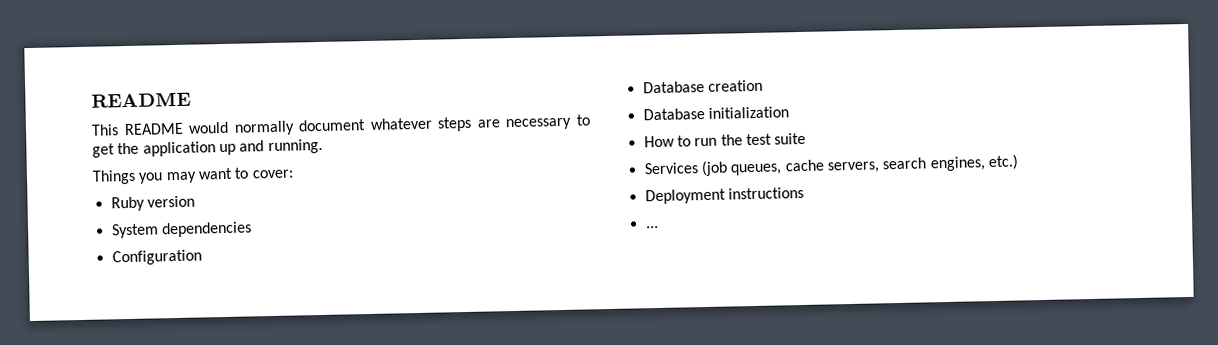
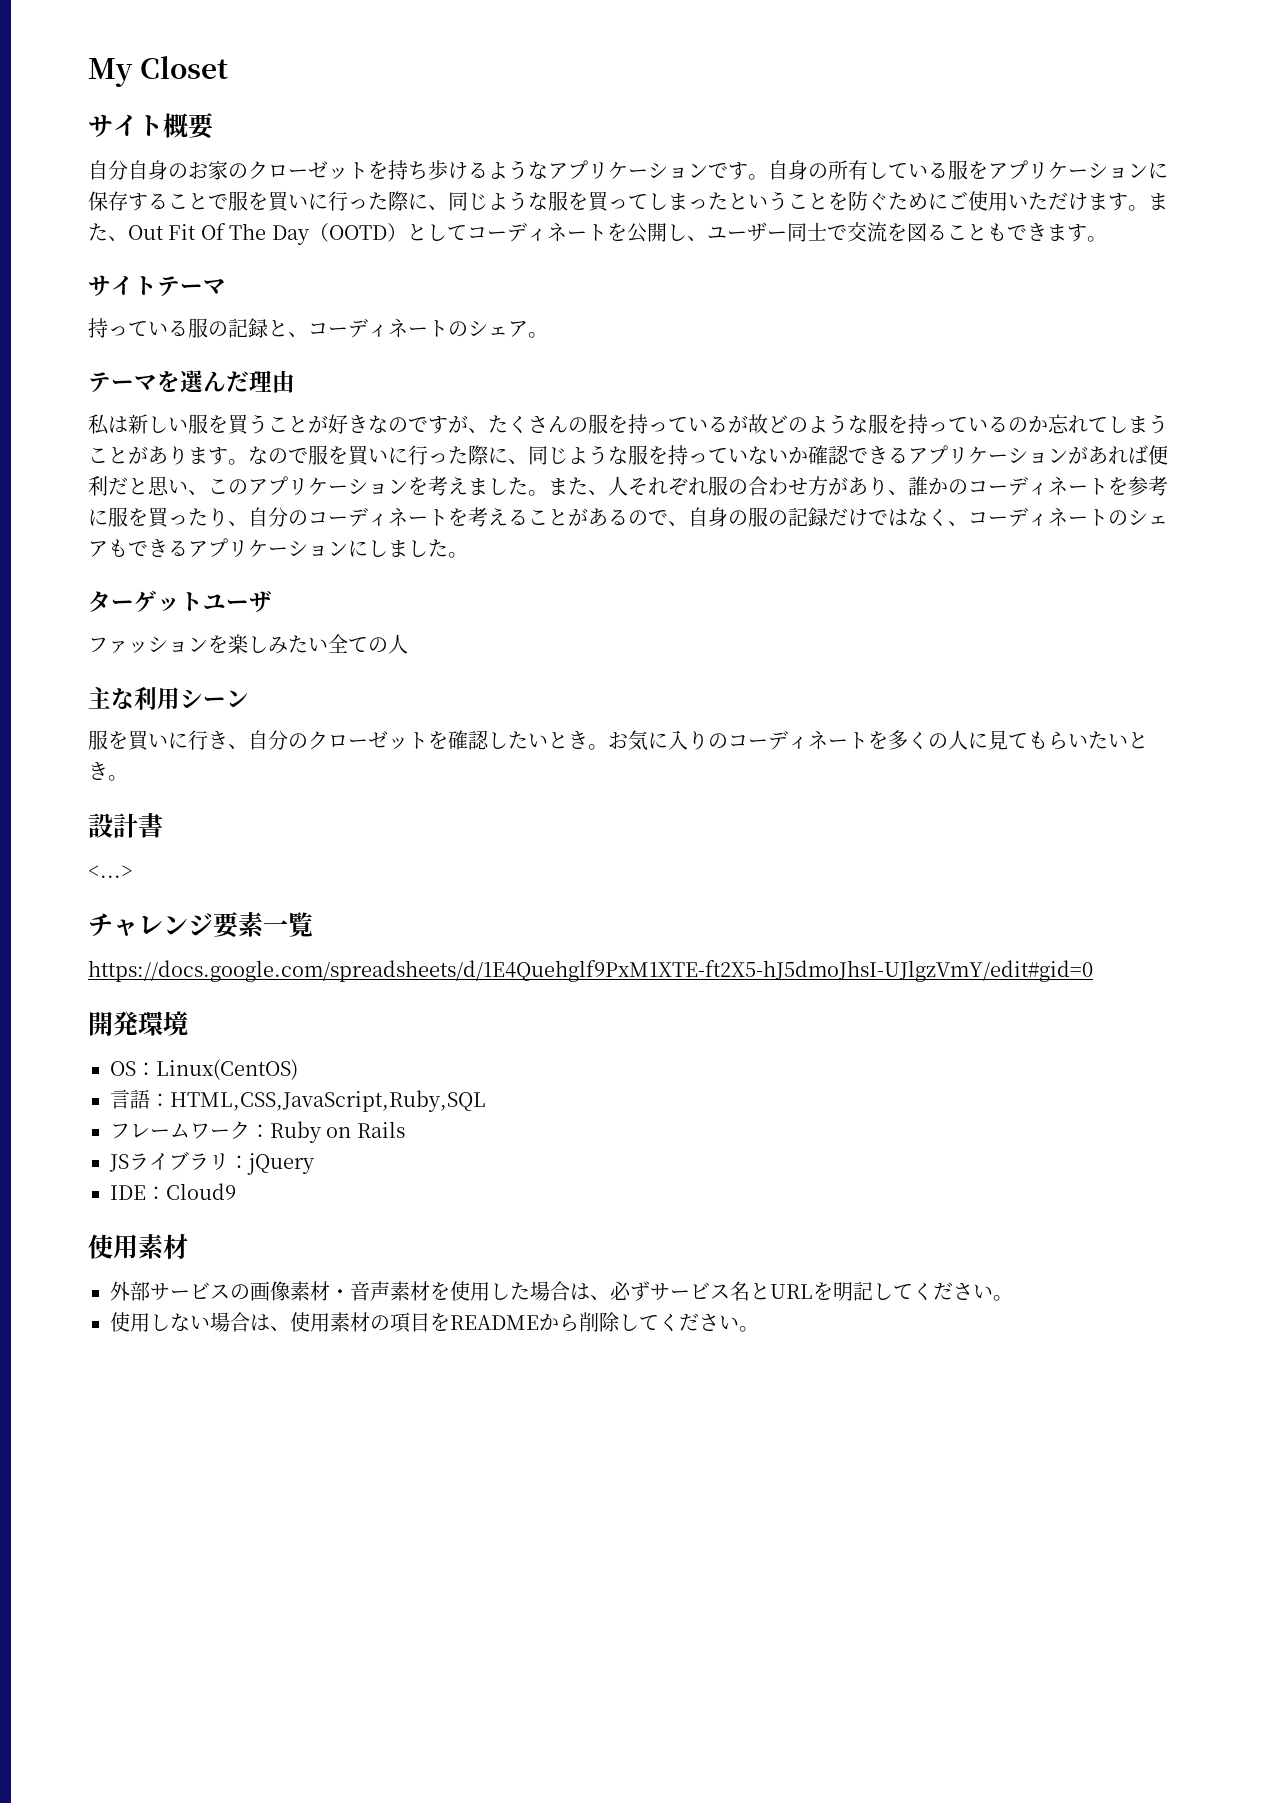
[91,91,191,108] [91,114,591,136] [92,138,323,158] [92,167,294,185] [110,195,195,212] [110,221,252,239] [111,249,202,266] [642,79,763,94] [642,106,789,121] [643,132,807,148] [643,154,1019,177] [644,186,804,205] [645,225,659,229] README // This README would normally document whatever steps are necessary to get the application up and running. // Things you may want to cover: // Ruby version // System dependencies // Configuration // Database creation // Database initialization // How to run the test suite // Services (job queues, cache servers, search engines, etc.) // Deployment instructions // ... -> [88,56,228,87] [88,113,214,139] [88,160,1168,180] [88,191,1168,212] [88,222,1107,245] [88,275,226,297] [88,318,548,338] [88,370,295,393] [88,414,1168,435] [88,445,1168,466] [88,476,1168,496] [88,507,1168,528] [88,538,468,558] [88,590,272,613] [88,634,408,654] [88,686,249,710] [88,730,1148,751] [88,762,128,781] [88,813,163,838] [88,865,133,878] [88,912,313,938] [88,960,1093,982] [88,1011,188,1036] [110,1059,298,1080] [110,1089,486,1112] [110,1121,405,1143] [109,1151,315,1175] [110,1183,236,1200] [88,1234,188,1259] [110,1281,1013,1301] [110,1312,759,1333] My Closet // サイト概要 // 自分自身のお家のクローゼットを持ち歩けるようなアプリケーションです。自身の所有している服をアプリケーションに保存することで服を買いに行った際に、同じような服を買ってしまったということを防ぐためにご使用いただけます。また、Out Fit Of The Day（OOTD）としてコーディネートを公開し、ユーザー同士で交流を図ることもできます。 // サイトテーマ // 持っている服の記録と、コーディネートのシェア。 // テーマを選んだ理由 // 私は新しい服を買うことが好きなのですが、たくさんの服を持っているが故どのような服を持っているのか忘れてしまうことがあります。なので服を買いに行った際に、同じような服を持っていないか確認できるアプリケーションがあれば便利だと思い、このアプリケーションを考えました。また、人それぞれ服の合わせ方があり、誰かのコーディネートを参考に服を買ったり、自分のコーディネートを考えることがあるので、自身の服の記録だけではなく、コーディネートのシェアもできるアプリケーションにしました。 // ターゲットユーザ // ファッションを楽しみたい全ての人 // 主な利用シーン // 服を買いに行き、自分のクローゼットを確認したいとき。お気に入りのコーディネートを多くの人に見てもらいたいとき。 // 設計書 // <...> // チャレンジ要素一覧 // https://docs.google.com/spreadsheets/d/1E4Quehglf9PxM1XTE-ft2X5-hJ5dmoJhsI-UJlgzVmY/edit#gid=0 // 開発環境 // OS：Linux(CentOS) // 言語：HTML,CSS,JavaScript,Ruby,SQL // フレームワーク：Ruby on Rails // JSライブラリ：jQuery // IDE：Cloud9 // 使用素材 // 外部サービスの画像素材・音声素材を使用した場合は、必ずサービス名とURLを明記してください。 // 使用しない場合は、使用素材の項目をREADMEから削除してください。

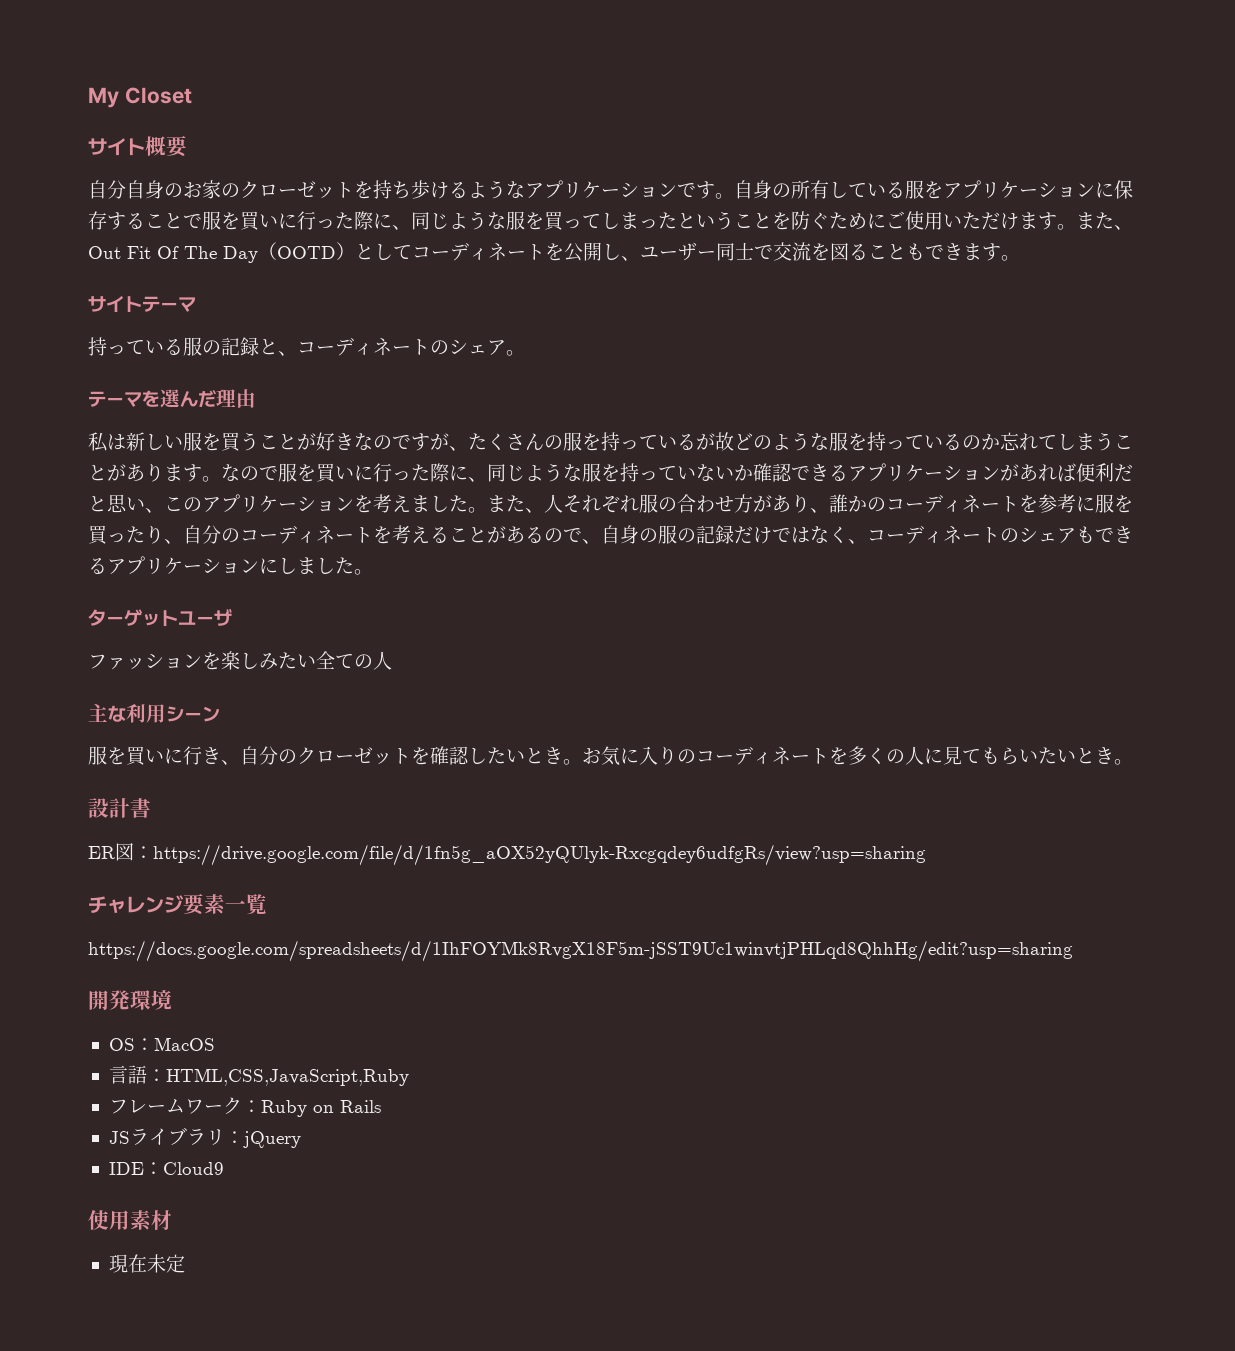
[88,865,133,878] <...> -> [88,843,926,866] ER図：https://drive.google.com/file/d/1fn5g_aOX52yQUlyk-Rxcgqdey6udfgRs/view?usp=sharing
[88,960,1093,982] https://docs.google.com/spreadsheets/d/1E4Quehglf9PxM1XTE-ft2X5-hJ5dmoJhsI-UJlgzVmY/edit#gid=0 -> [88,940,1073,962] https://docs.google.com/spreadsheets/d/1IhFOYMk8RvgX18F5m-jSST9Uc1winvtjPHLqd8QhhHg/edit?usp=sharing
[156,1059,298,1080] Linux(CentOS) -> [153,1037,215,1051] MacOS
[170,1090,486,1112] HTML,CSS,JavaScript,Ruby,SQL -> [165,1068,409,1086] HTML,CSS,JavaScript,Ruby
[110,1281,1013,1301] [110,1312,759,1333] 外部サービスの画像素材・音声素材を使用した場合は、必ずサービス名とURLを明記してください。 // 使用しない場合は、使用素材の項目をREADMEから削除してください。 -> [108,1254,185,1273] 現在未定

